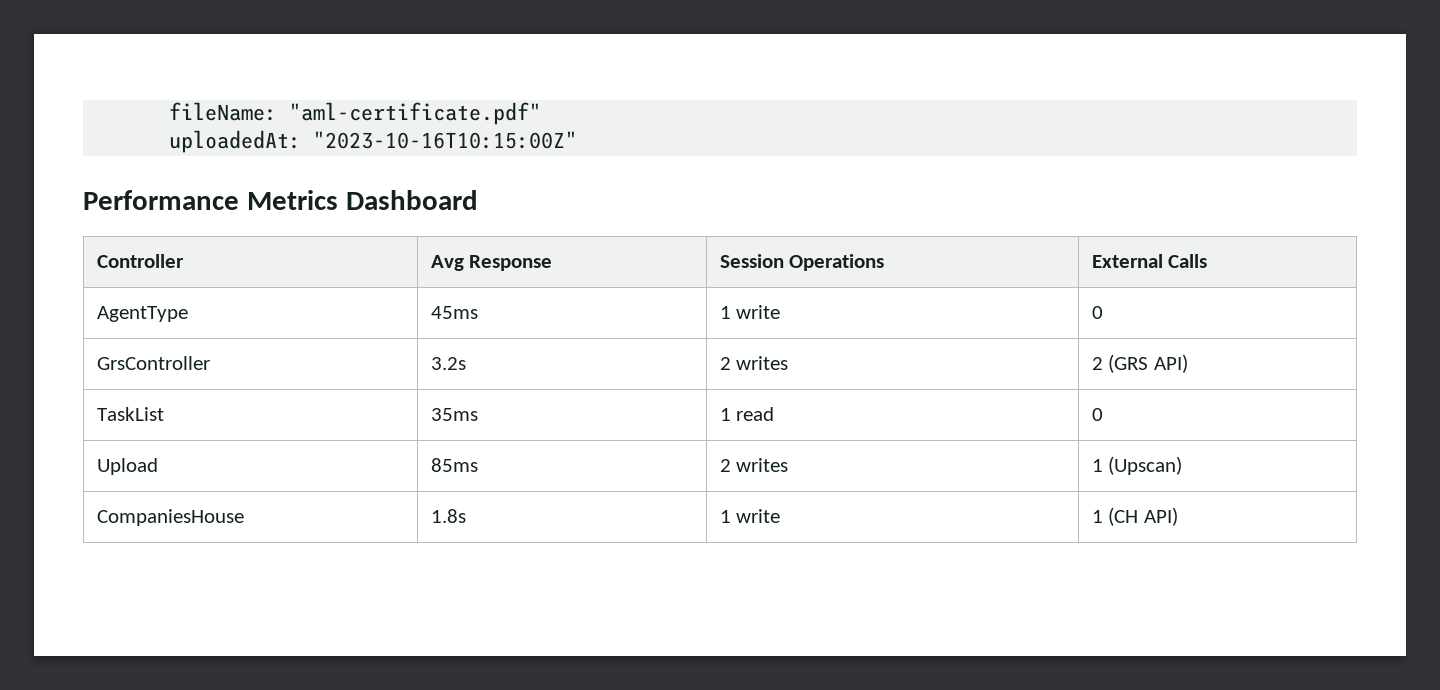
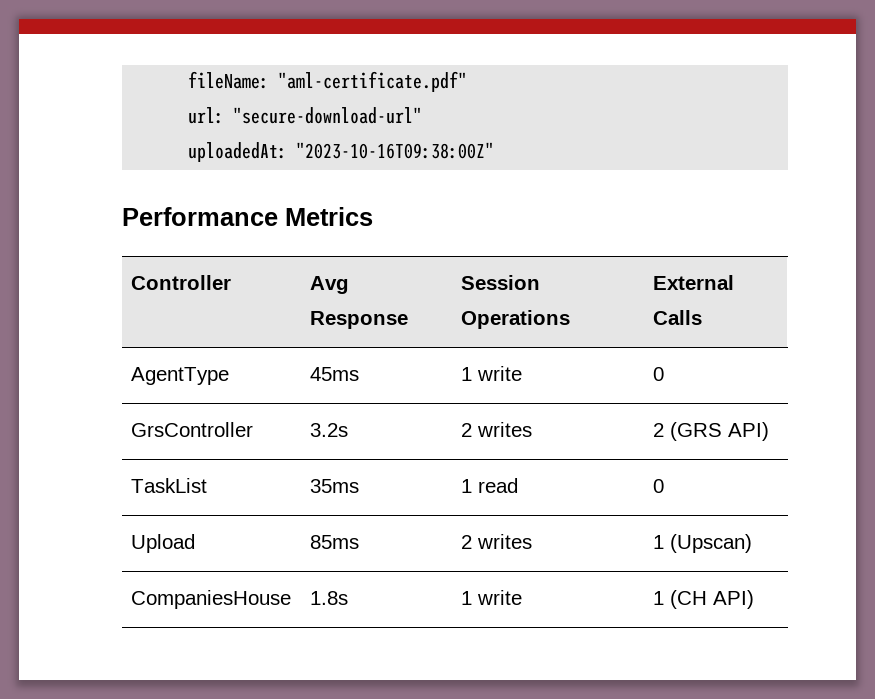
(541, 113) none -> [188,107,423,124] // url: "secure-download-url"
[312,131,577,149] "2023-10-16T10:15:00Z" -> [296,142,495,159] "2023-10-16T09:38:00Z"
[345,190,478,210] Dashboard -> (373, 216) none

